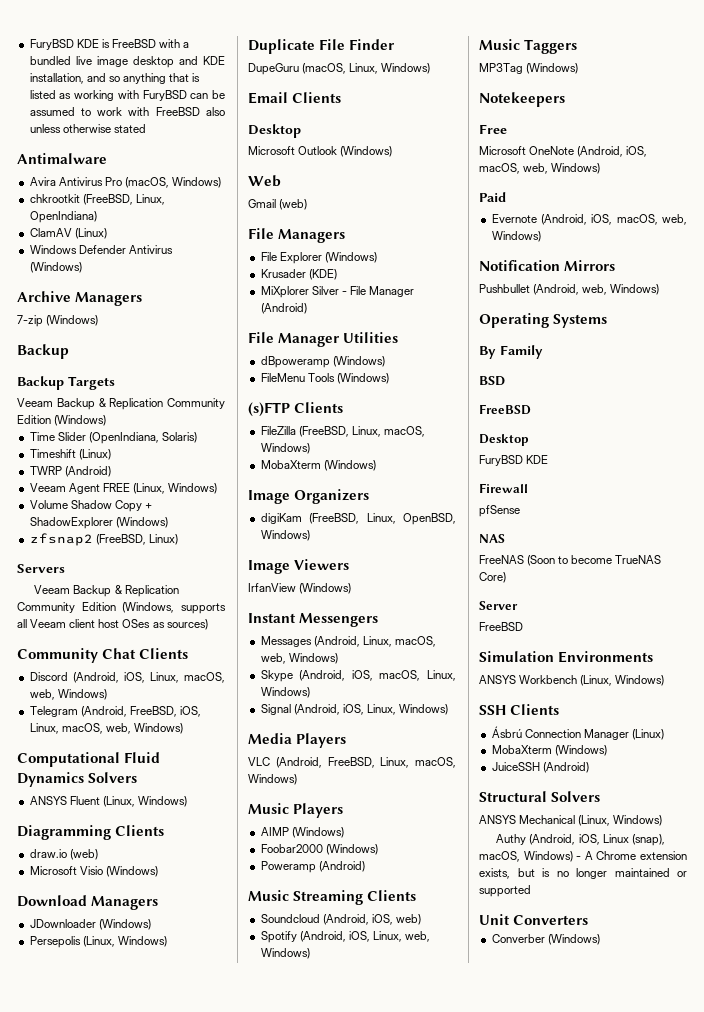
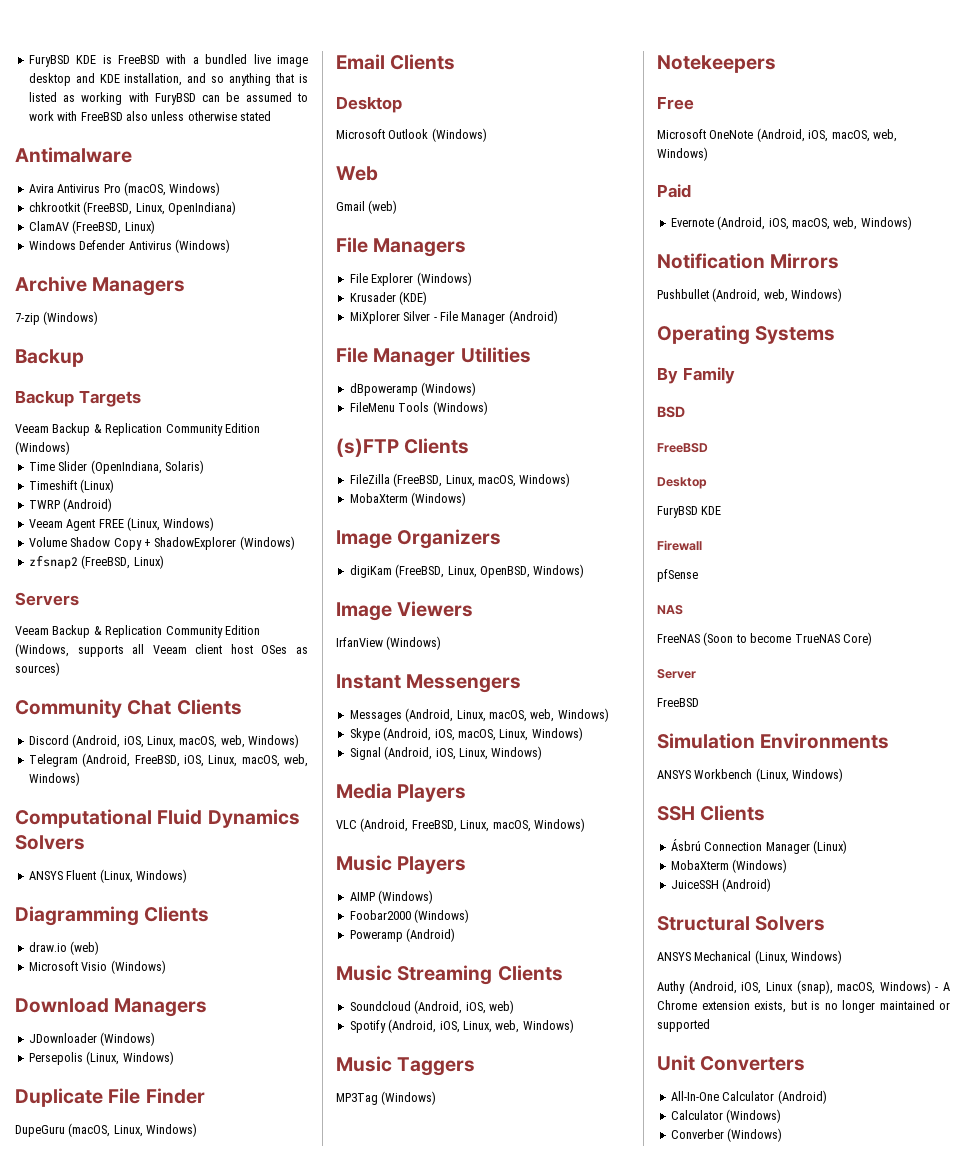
[74,228,107,239] (Linux) -> [72,220,155,234] (FreeBSD, Linux)
(589, 920) none -> [670,1090,827,1104] [670,1109,782,1123] // All-In-One Calculator (Android) // Calculator (Windows)

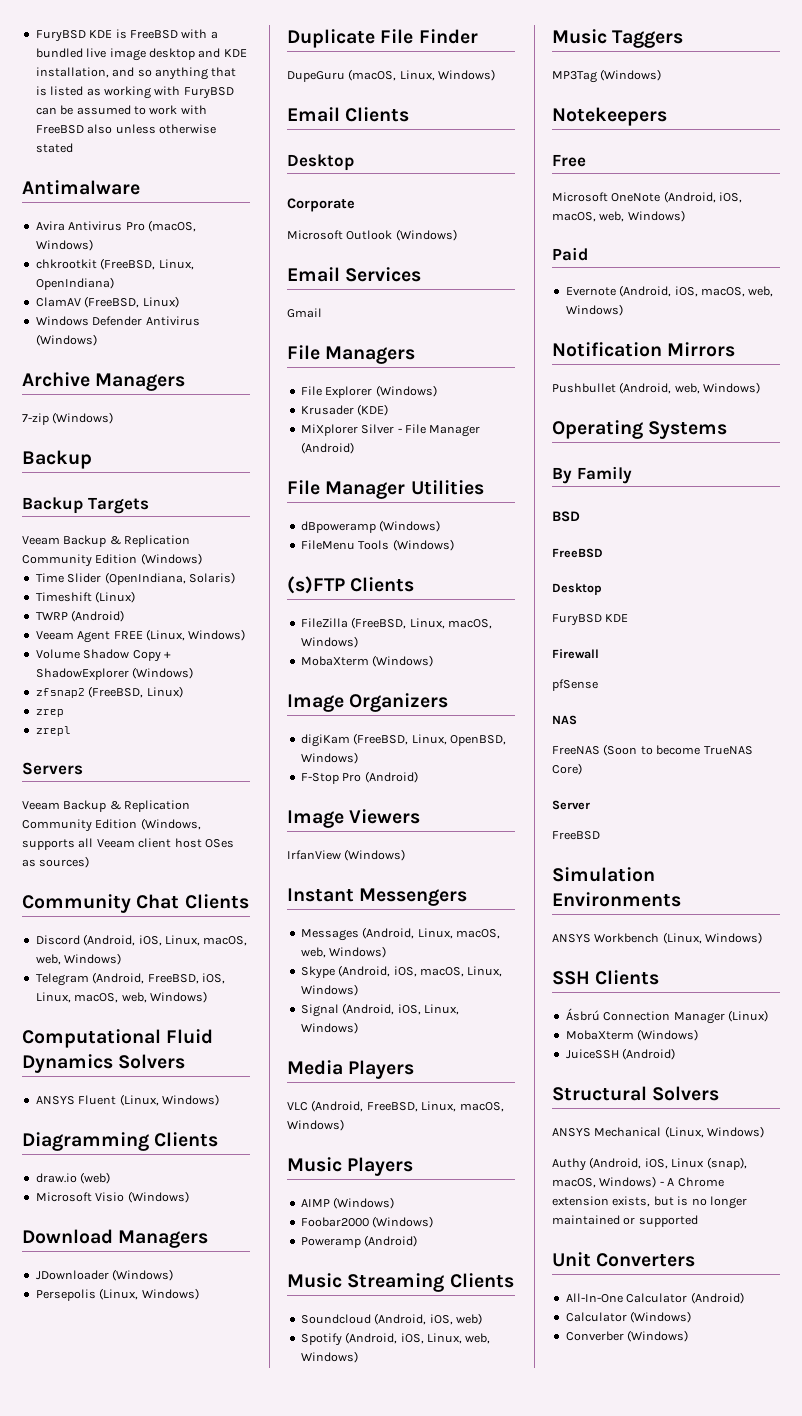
(164, 562) none -> [35,709,64,717] [35,726,71,736] // zrep // zrepl
(402, 104) none -> [287,198,355,212] // Corporate
[336,166,378,181] Web -> [287,267,422,282] Email Services
[368,200,398,214] (web) -> (322, 313) none
(585, 571) none -> [300,771,418,784] // F-Stop Pro (Android)

